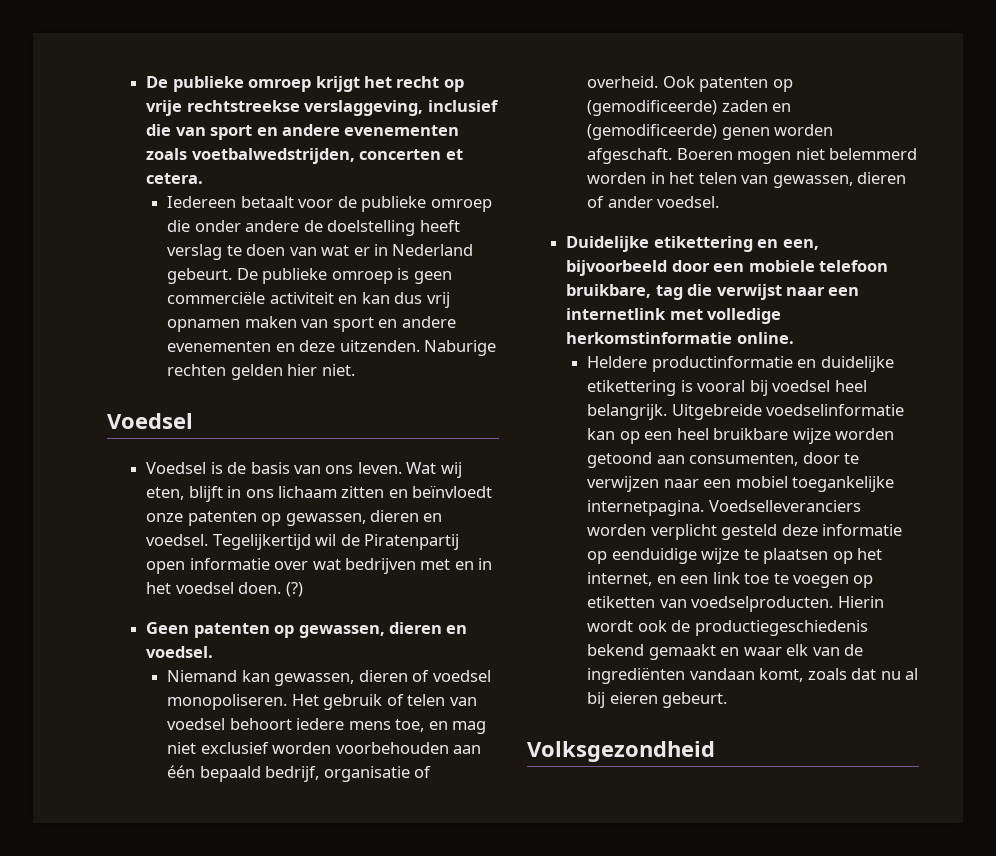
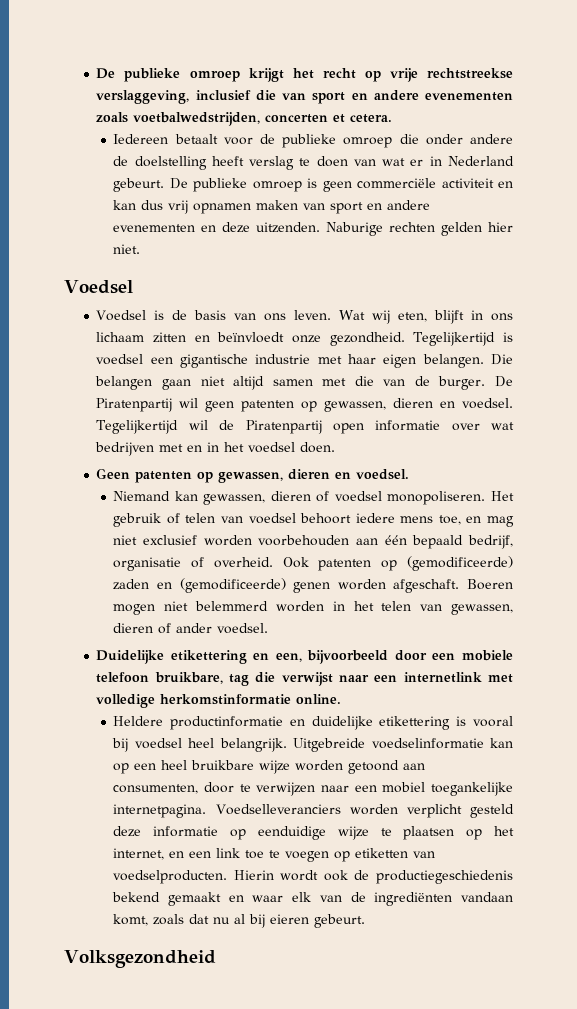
(184, 517) none -> [329,332,513,346] [96,354,513,368] [95,376,514,390] [96,398,235,412] gezondheid. Tegelijkertijd is voedsel een gigantische industrie met haar eigen belangen. Die belangen gaan niet altijd samen met die van de burger. De Piratenpartij wil geen
[285,582,303,597] (?) -> (336, 447) none

